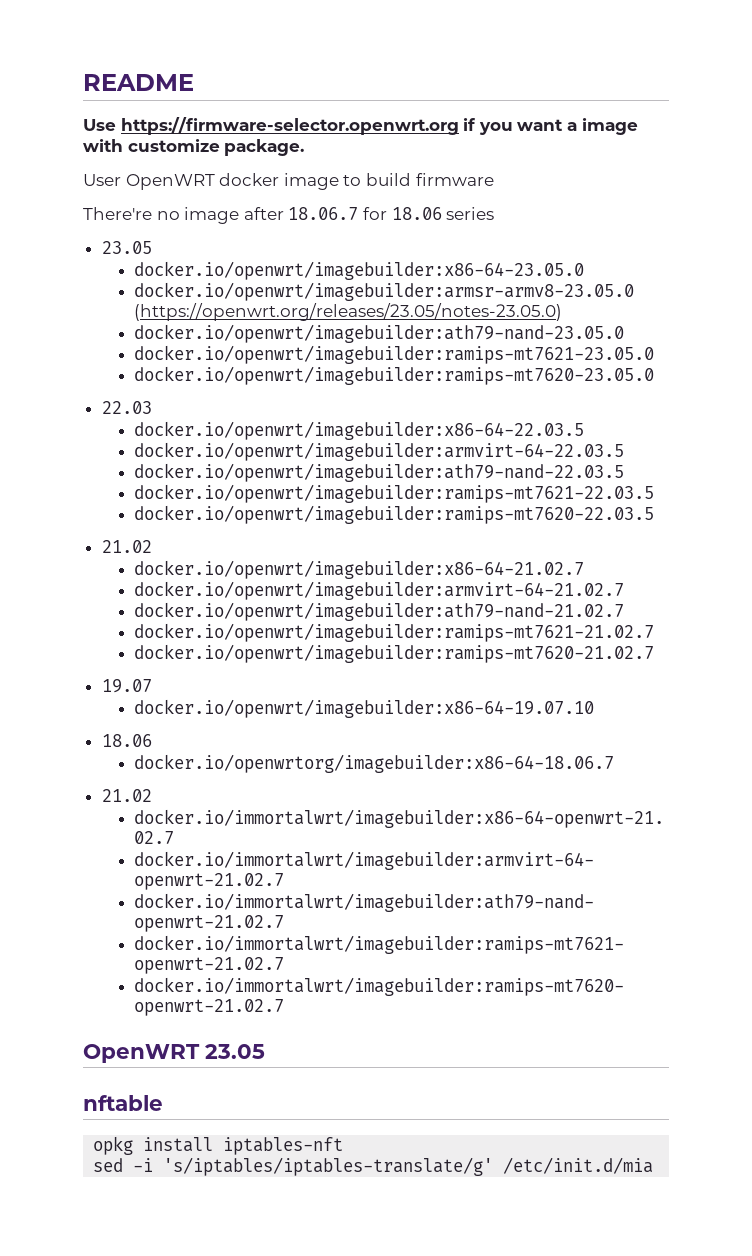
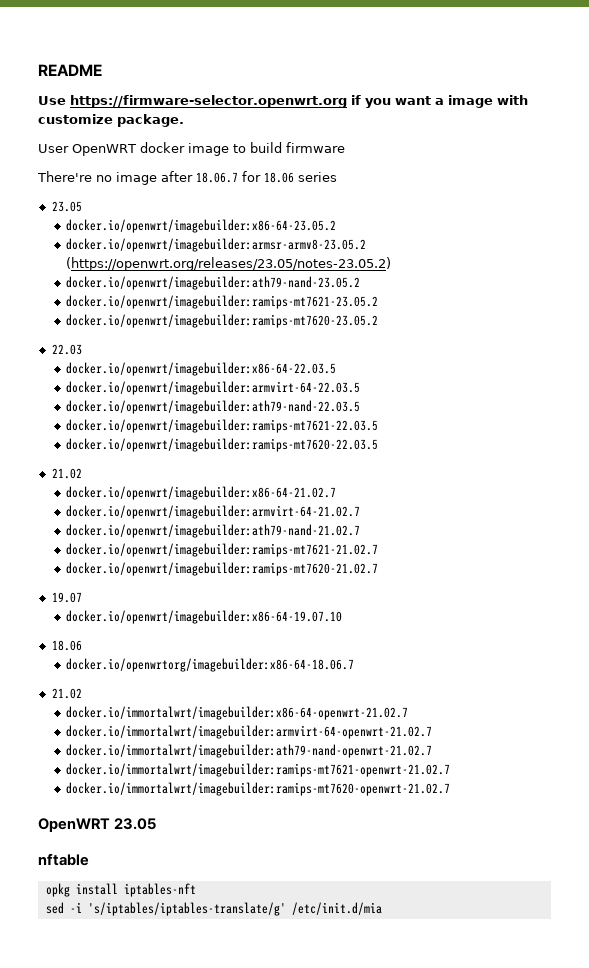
[133,261,584,280] [133,282,634,301] [133,303,562,321] [133,324,624,343] [133,345,654,364] [133,366,654,385] docker.io/openwrt/imagebuilder:x86-64-23.05.0 // docker.io/openwrt/imagebuilder:armsr-armv8-23.05.0 (https://openwrt.org/releases/23.05/notes-23.05.0) // docker.io/openwrt/imagebuilder:ath79-nand-23.05.0 // docker.io/openwrt/imagebuilder:ramips-mt7621-23.05.0 // docker.io/openwrt/imagebuilder:ramips-mt7620-23.05.0 -> [66,219,337,233] [66,238,367,252] [66,257,392,271] [66,276,361,290] [66,295,379,309] [66,314,379,328] docker.io/openwrt/imagebuilder:x86-64-23.05.2 // docker.io/openwrt/imagebuilder:armsr-armv8-23.05.2 (https://openwrt.org/releases/23.05/notes-23.05.2) // docker.io/openwrt/imagebuilder:ath79-nand-23.05.2 // docker.io/openwrt/imagebuilder:ramips-mt7621-23.05.2 // docker.io/openwrt/imagebuilder:ramips-mt7620-23.05.2

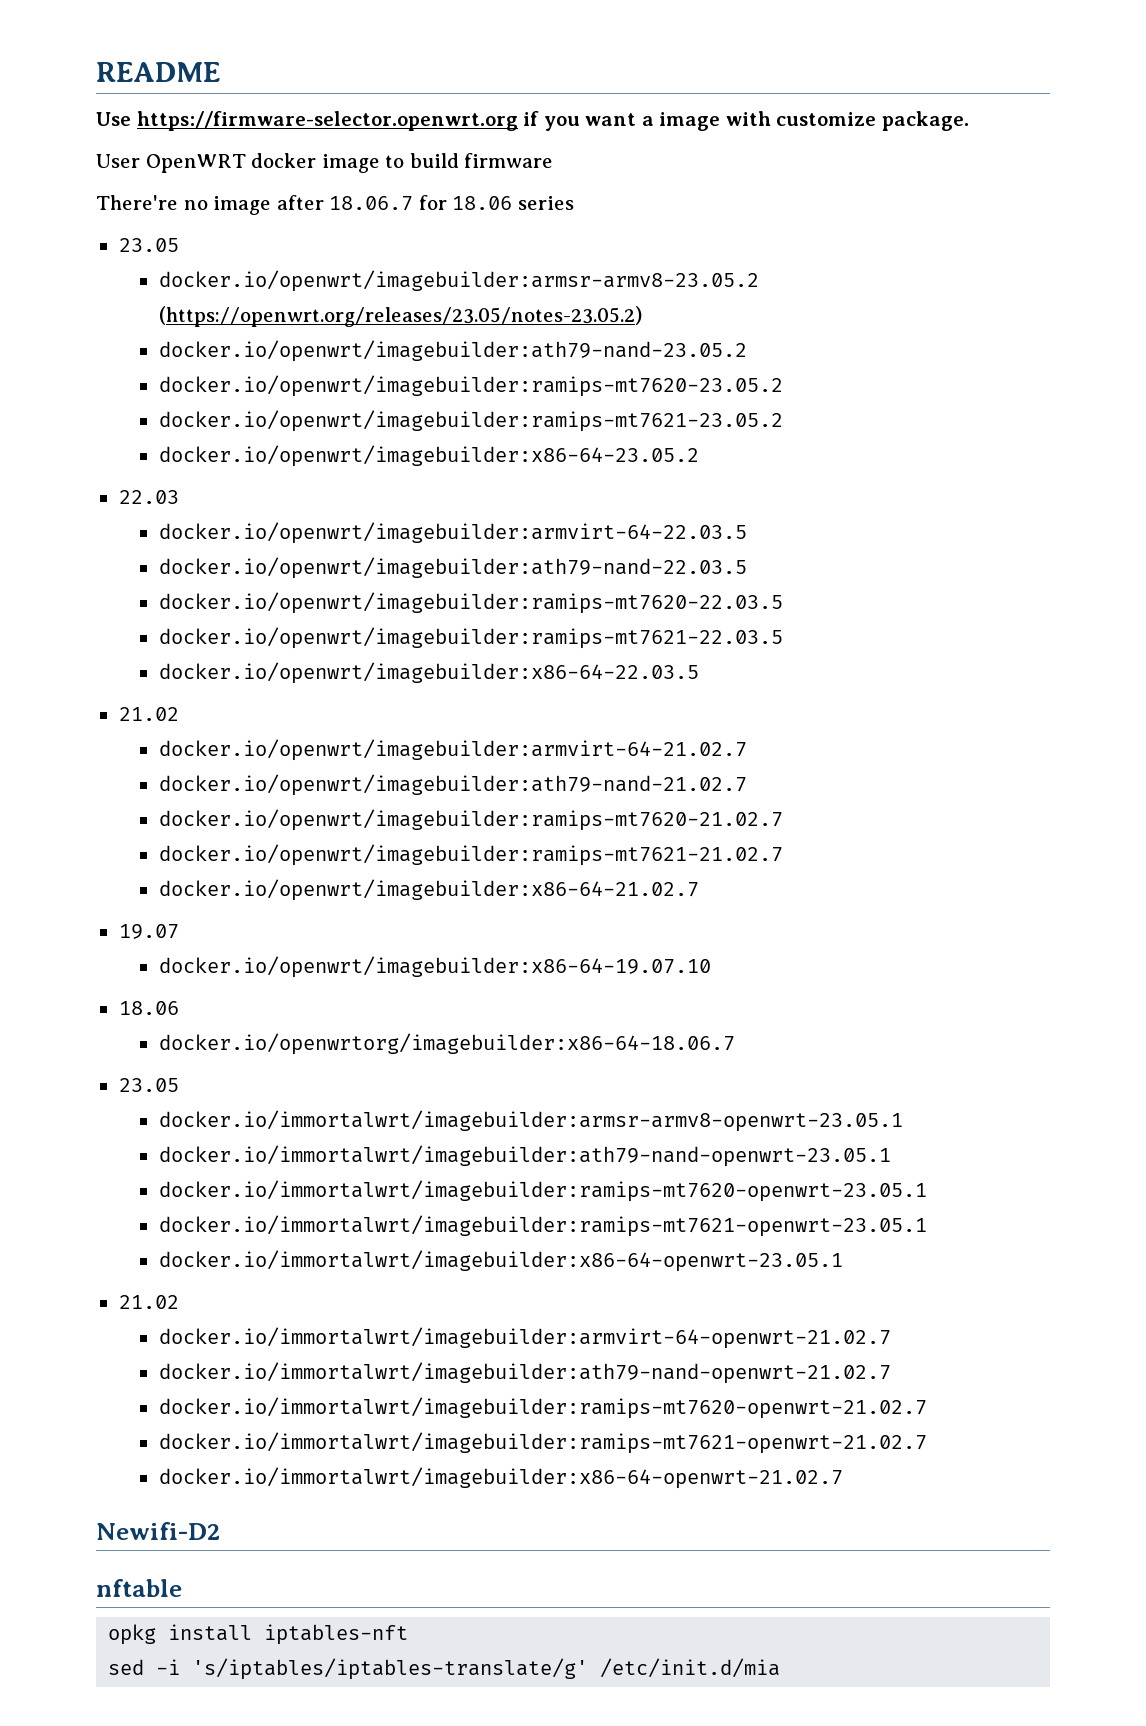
[66,219,337,233] // docker.io/openwrt/imagebuilder:x86-64-23.05.2 -> (179, 245) none
(361, 283) none -> [158,375,783,397] // docker.io/openwrt/imagebuilder:ramips-mt7620-23.05.2
[66,314,379,328] docker.io/openwrt/imagebuilder:ramips-mt7620-23.05.2 -> [158,445,699,467] docker.io/openwrt/imagebuilder:x86-64-23.05.2
[66,362,337,376] // docker.io/openwrt/imagebuilder:x86-64-22.03.5 -> (179, 497) none
(361, 407) none -> [158,592,783,614] // docker.io/openwrt/imagebuilder:ramips-mt7620-22.03.5
[66,438,379,452] [51,468,82,479] [66,486,337,500] docker.io/openwrt/imagebuilder:ramips-mt7620-22.03.5 // 21.02 // docker.io/openwrt/imagebuilder:x86-64-21.02.7 -> [158,662,699,684] [118,707,179,721] docker.io/openwrt/imagebuilder:x86-64-22.03.5 // 21.02
(361, 531) none -> [158,809,783,831] // docker.io/openwrt/imagebuilder:ramips-mt7620-21.02.7
[66,562,379,576] docker.io/openwrt/imagebuilder:ramips-mt7620-21.02.7 -> [158,879,699,901] docker.io/openwrt/imagebuilder:x86-64-21.02.7
[51,688,82,699] [66,706,409,720] // 21.02 // docker.io/immortalwrt/imagebuilder:x86-64-openwrt-21.02.7 -> [118,1078,179,1092] [158,1110,903,1132] [158,1145,891,1167] [158,1180,927,1202] [158,1215,927,1237] [158,1250,843,1272] [118,1295,179,1309] // 23.05 // docker.io/immortalwrt/imagebuilder:armsr-armv8-openwrt-23.05.1 // docker.io/immortalwrt/imagebuilder:ath79-nand-openwrt-23.05.1 // docker.io/immortalwrt/imagebuilder:ramips-mt7620-openwrt-23.05.1 // docker.io/immortalwrt/imagebuilder:ramips-mt7621-openwrt-23.05.1 // docker.io/immortalwrt/imagebuilder:x86-64-openwrt-23.05.1 // 21.02
(433, 751) none -> [158,1397,927,1419] // docker.io/immortalwrt/imagebuilder:ramips-mt7620-openwrt-21.02.7
[66,782,451,796] [38,818,157,832] docker.io/immortalwrt/imagebuilder:ramips-mt7620-openwrt-21.02.7 // OpenWRT 23.05 -> [158,1467,843,1489] [96,1522,220,1540] docker.io/immortalwrt/imagebuilder:x86-64-openwrt-21.02.7 // Newifi-D2

